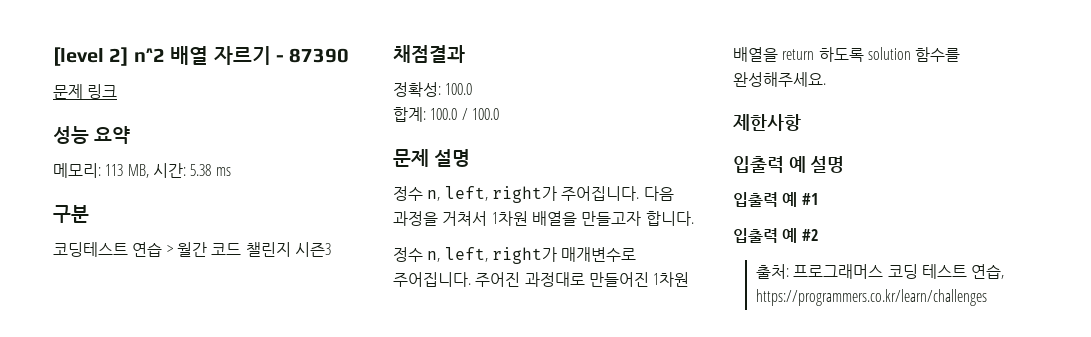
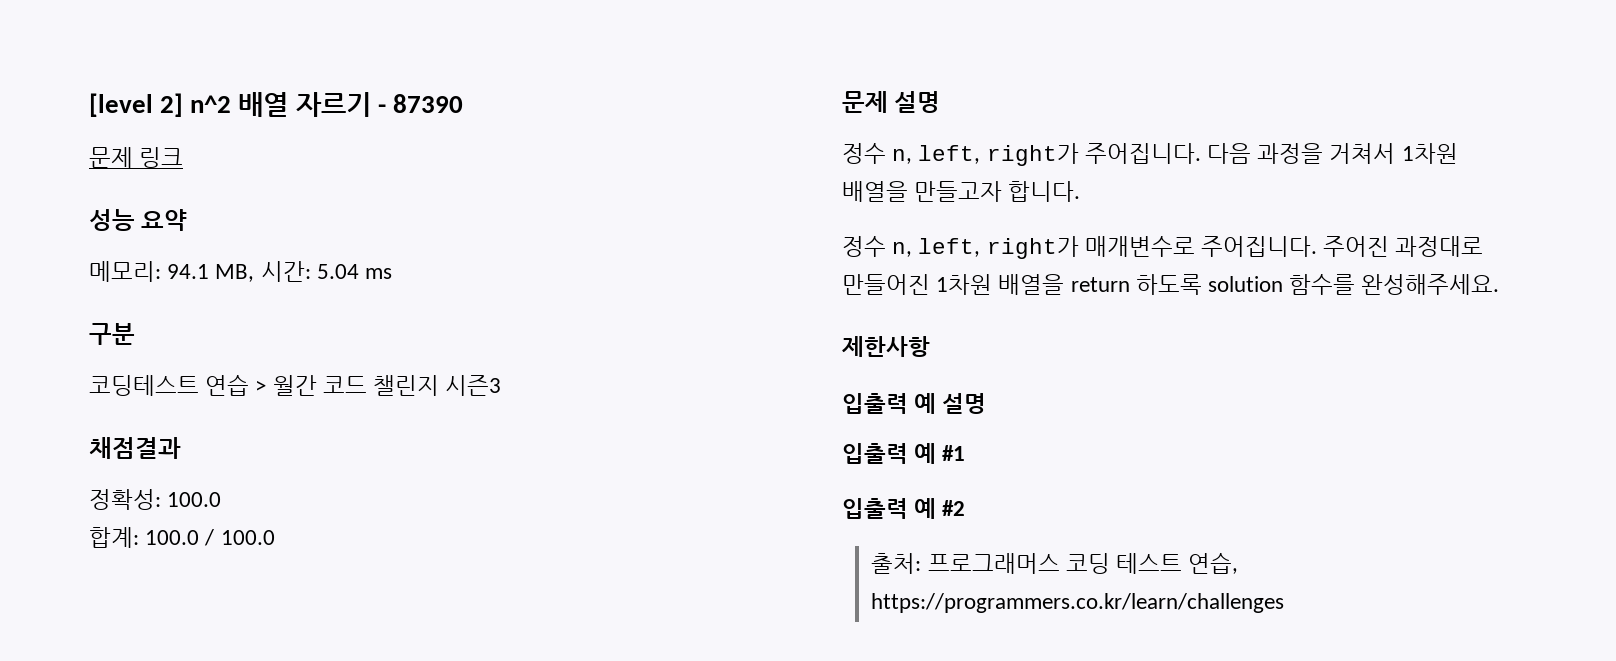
[105,164,124,176] 113 -> [167,264,210,279] 94.1
[190,164,212,176] 5.38 -> [316,264,359,279] 5.04

